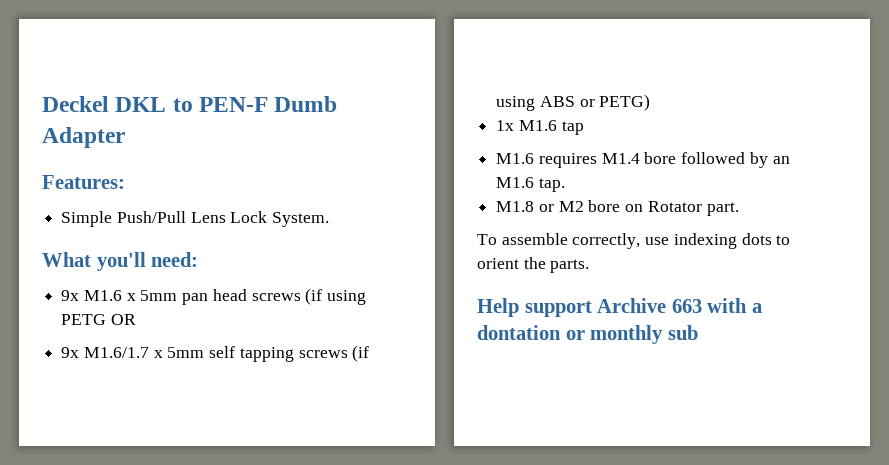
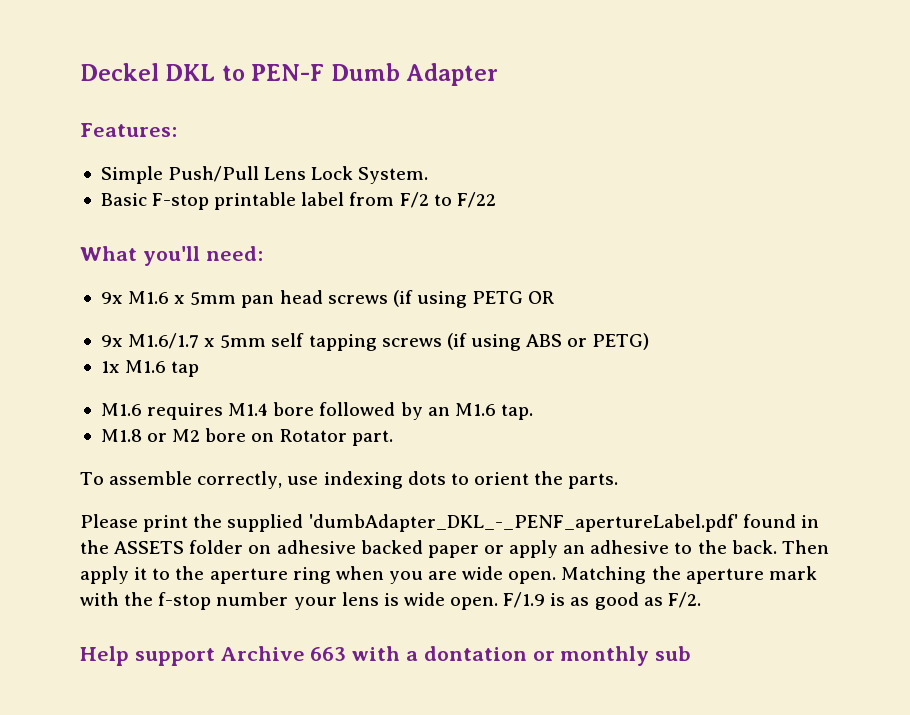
(330, 219) none -> [100,192,496,210] // Basic F-stop printable label from F/2 to F/22
(590, 266) none -> [80,514,819,532] [80,540,829,558] [80,566,817,584] [80,592,701,610] // Please print the supplied 'dumbAdapter_DKL_-_PENF_apertureLabel.pdf' found in the ASSETS folder on adhesive backed paper or apply an adhesive to the back. Then apply it to the aperture ring when you are wide open. Matching the aperture mark with the f-stop number your lens is wide open. F/1.9 is as good as F/2.

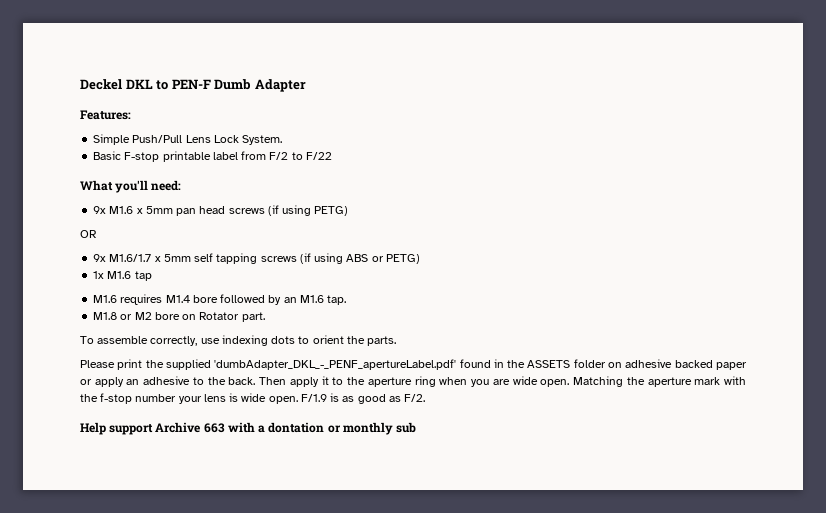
[472,291,524,304] PETG -> [314,206,349,216] PETG) //

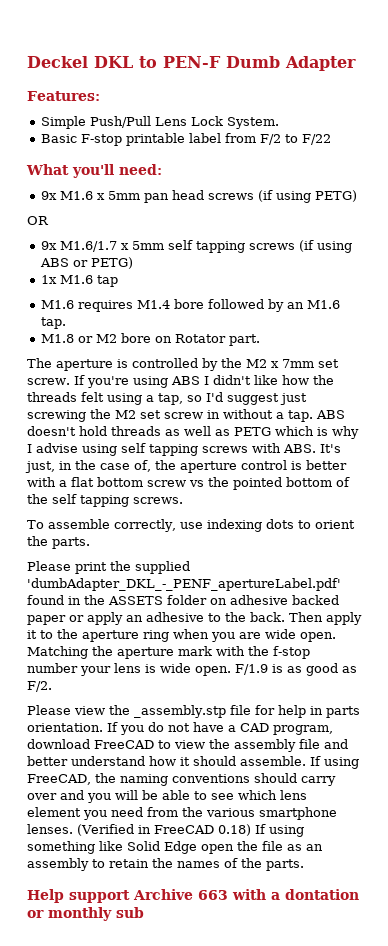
(265, 317) none -> [27,358,339,371] [27,375,334,388] [27,392,307,405] [27,409,345,422] [27,426,359,439] [27,443,341,456] [25,460,347,473] [27,477,350,490] [27,494,183,507] // The aperture is controlled by the M2 x 7mm set screw. If you're using ABS I didn't like how the threads felt using a tap, so I'd suggest just screwing the M2 set screw in without a tap. ABS doesn't hold threads as well as PETG which is why I advise using self tapping screws with ABS. It's just, in the case of, the aperture control is better with a flat bottom screw vs the pointed bottom of the self tapping screws.
(426, 398) none -> [27,705,360,718] [27,722,333,735] [27,739,348,752] [27,756,359,769] [27,773,336,786] [27,790,307,803] [27,807,337,820] [27,824,304,837] [27,841,323,854] [27,858,304,871] // Please view the _assembly.stp file for help in parts orientation. If you do not have a CAD program, download FreeCAD to view the assembly file and better understand how it should assemble. If using FreeCAD, the naming conventions should carry over and you will be able to see which lens element you need from the various smartphone lenses. (Verified in FreeCAD 0.18) If using something like Solid Edge open the file as an assembly to retain the names of the parts.

